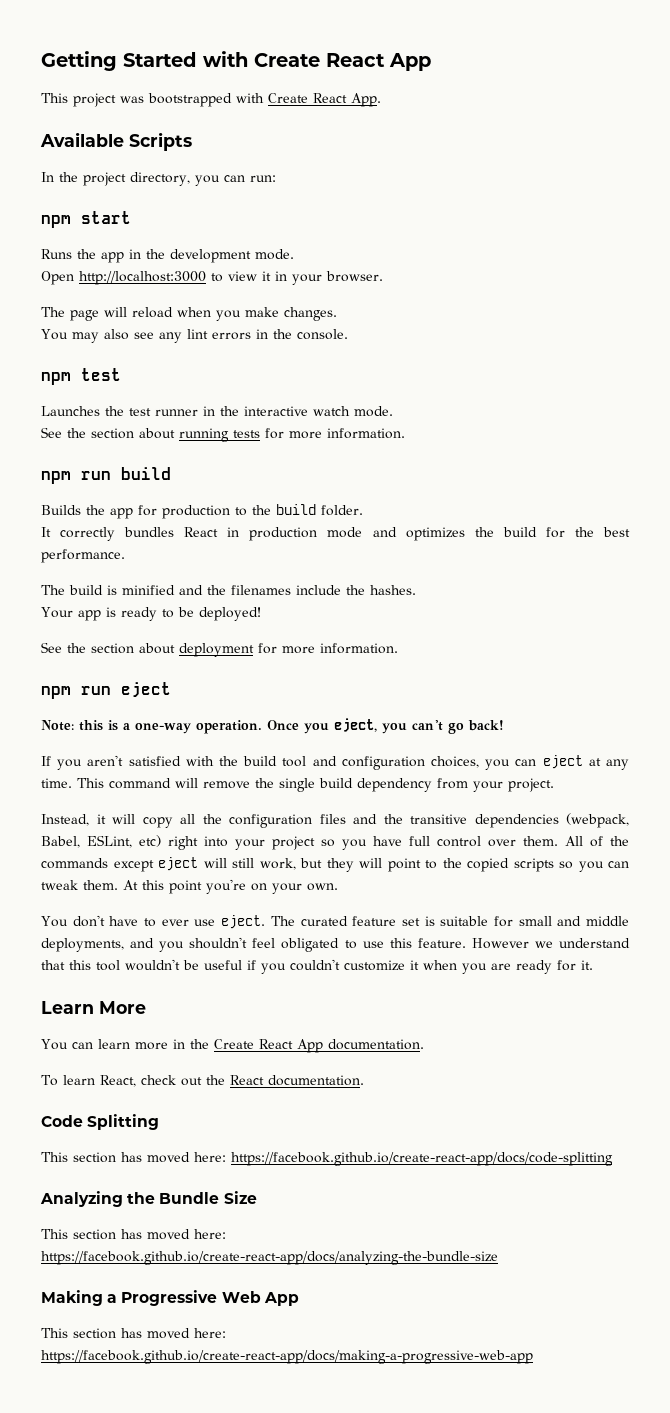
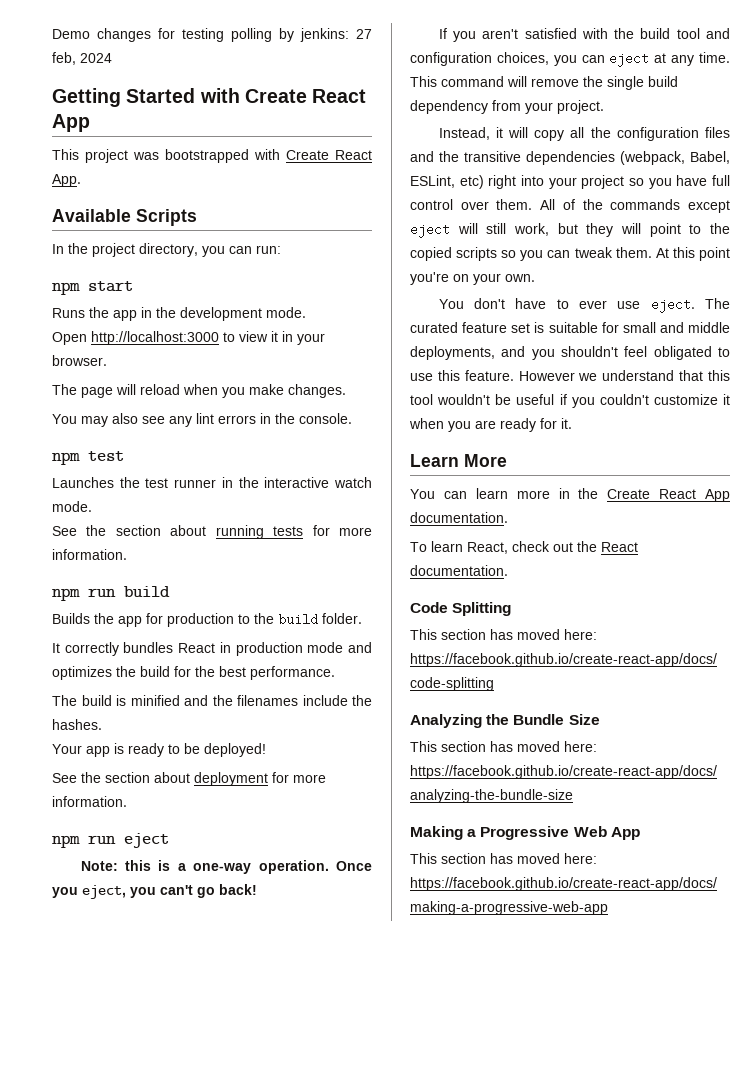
(41, 61) none -> [52,28,372,42] [52,52,112,65] Demo changes for testing polling by jenkins: 27 feb, 2024 //

